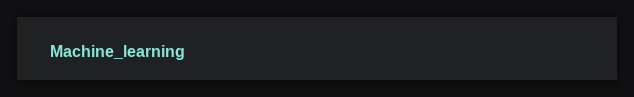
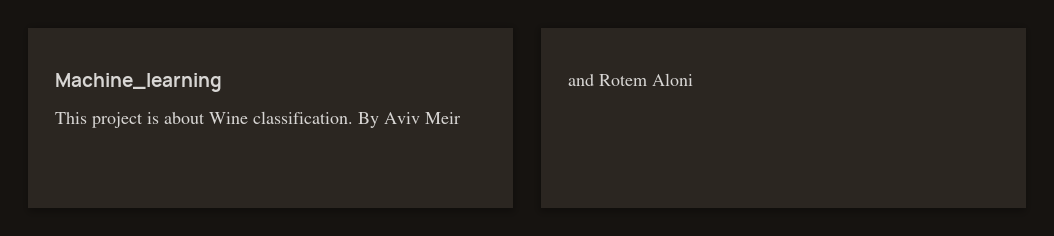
(185, 52) none -> [55,111,461,128] [568,73,693,86] // This project is about Wine classification. By Aviv Meir and Rotem Aloni

